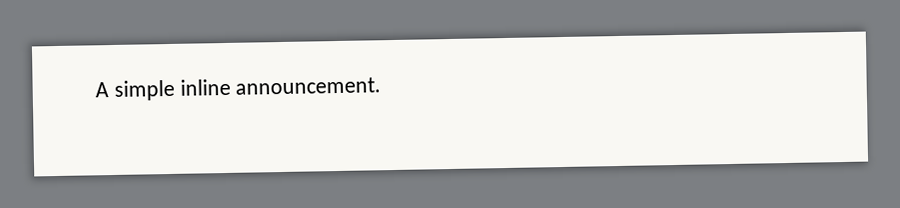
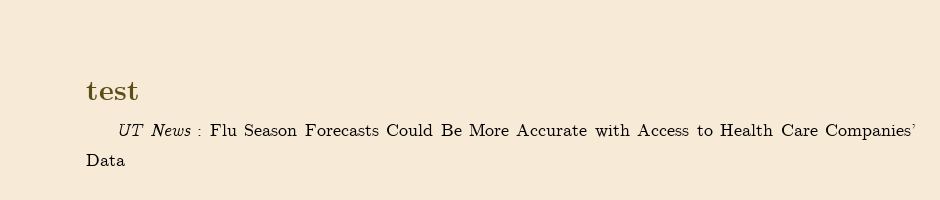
[95,77,382,101] A simple inline announcement. -> [86,82,140,100] [116,123,916,140] [86,154,125,166] test // UT News : Flu Season Forecasts Could Be More Accurate with Access to Health Care Companies’ Data

